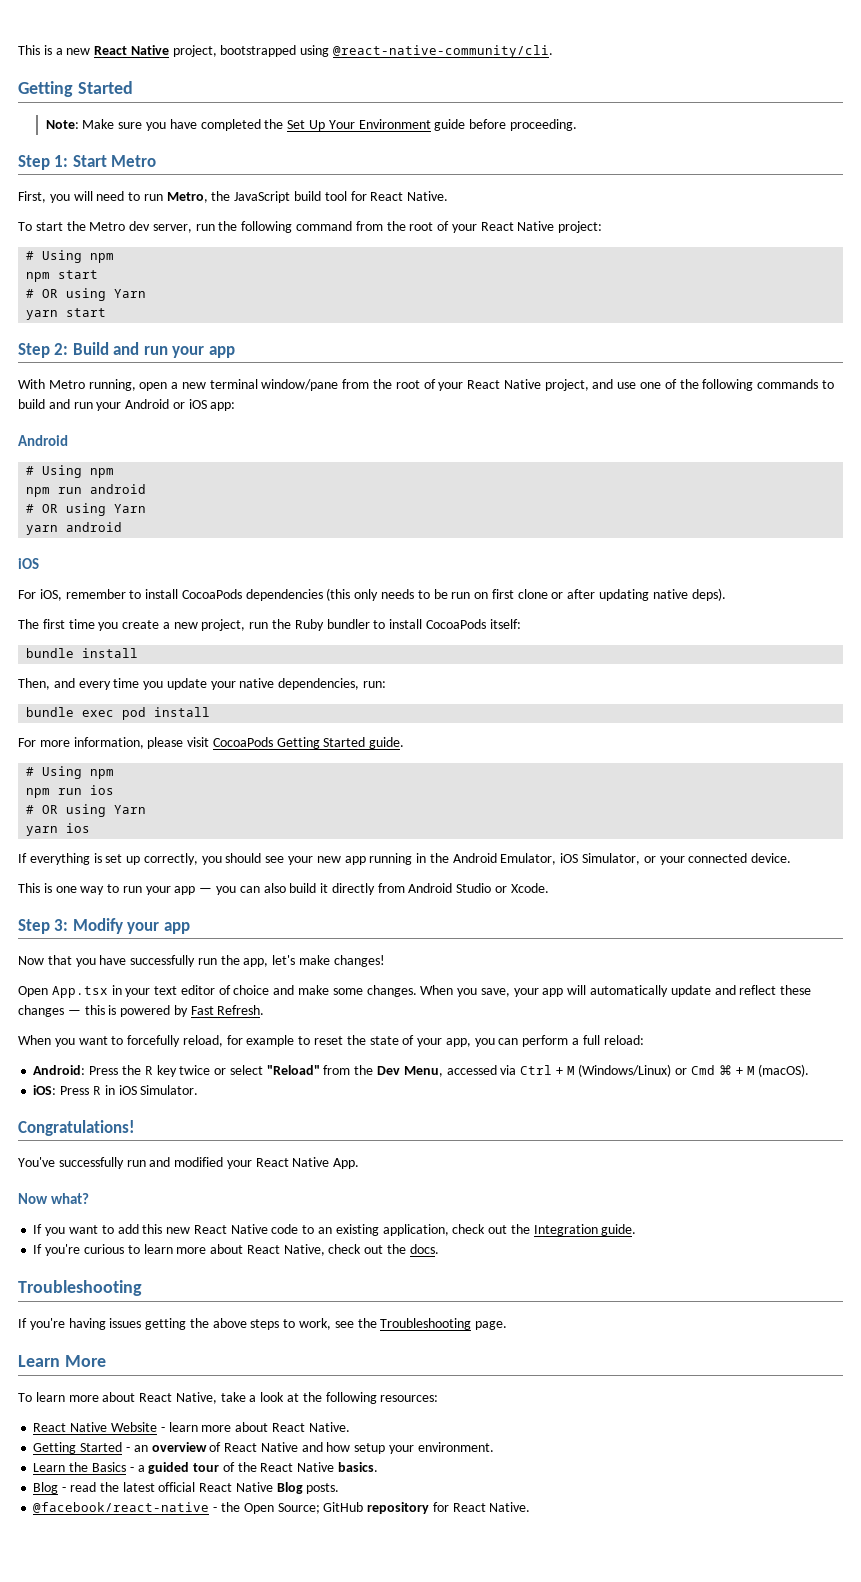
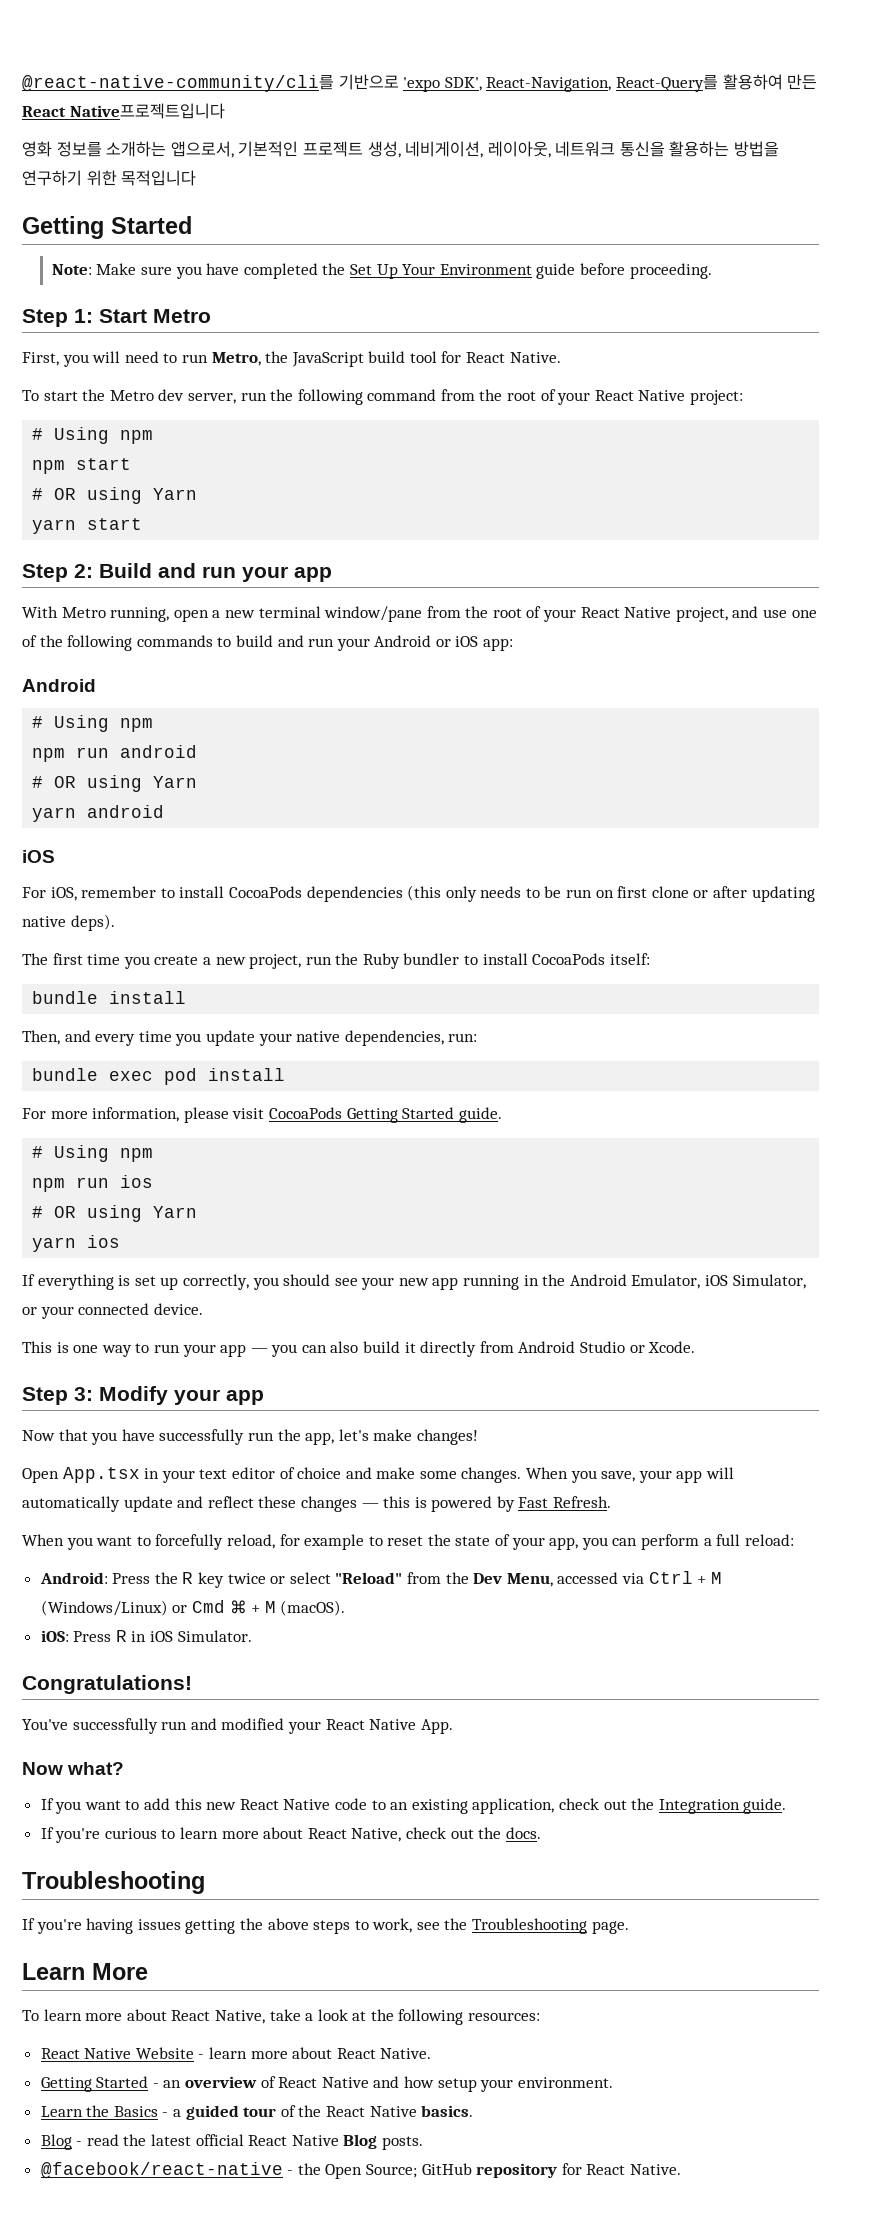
[18,45,554,58] This is a new React Native project, bootstrapped using @react-native-community/cli. -> [22,74,818,92] [22,103,225,119] [22,141,780,158] [22,170,197,186] @react-native-community/cli를 기반으로 'expo SDK', React-Navigation, React-Query를 활용하여 만든 React Native프로젝트입니다 // 영화 정보를 소개하는 앱으로서, 기본적인 프로젝트 생성, 네비게이션, 레이아웃, 네트워크 통신을 활용하는 방법을 연구하기 위한 목적입니다

